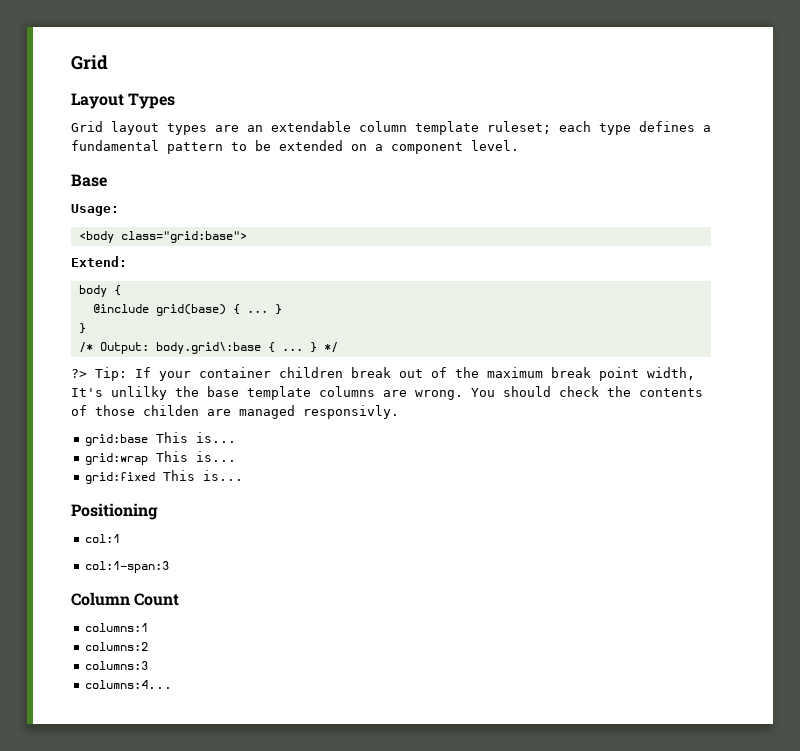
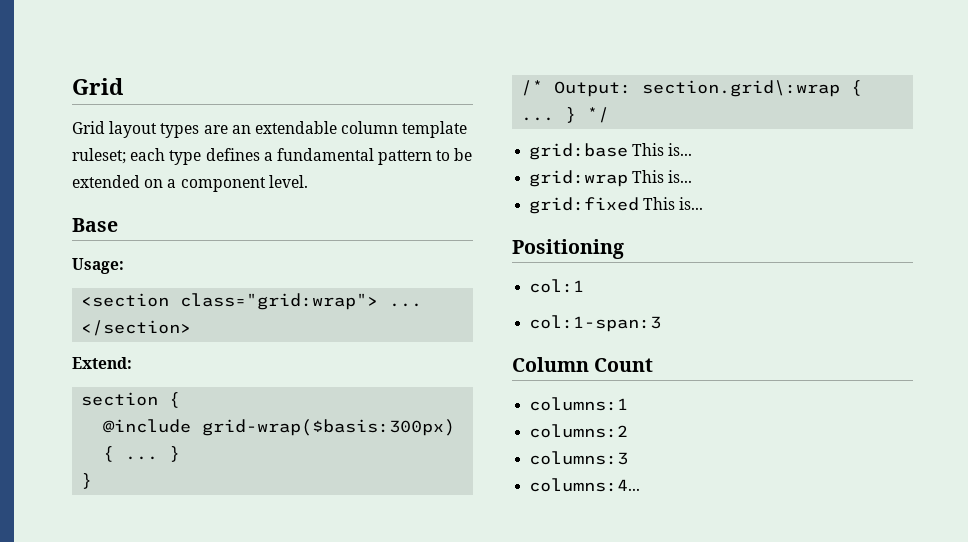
[71,55,108,70] [71,93,176,109] Grid // Layout Types -> [72,78,123,95] Grid
[78,231,247,243] <body class="grid:base"> -> [81,293,423,310] [81,320,192,336] <section class="grid:wrap"> ... </section>
[78,285,107,297] body -> [81,392,159,406] section
[155,304,226,316] grid(base) -> [202,419,456,436] grid-wrap($basis:300px)
[155,342,261,354] body.grid\:base -> [642,80,841,97] section.grid\:wrap
[71,367,695,381] [71,386,703,400] [71,405,399,419] // ?> Tip: If your container children break out of the maximum break point width, It's unlilky the base template columns are wrong. You should check the contents of those childen are managed responsivly. -> (610, 115) none

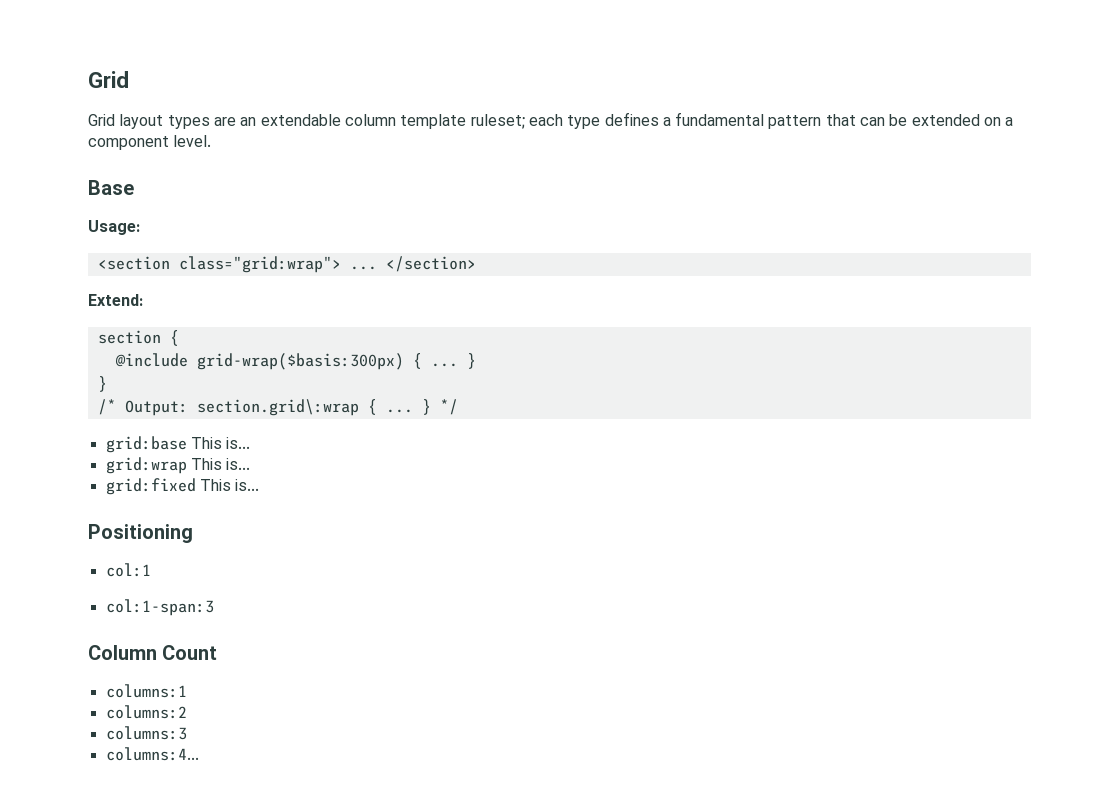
[436,150,451,161] to -> [825,114,886,126] that can

